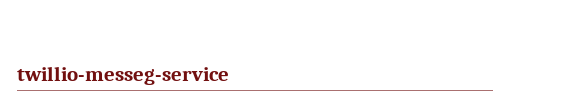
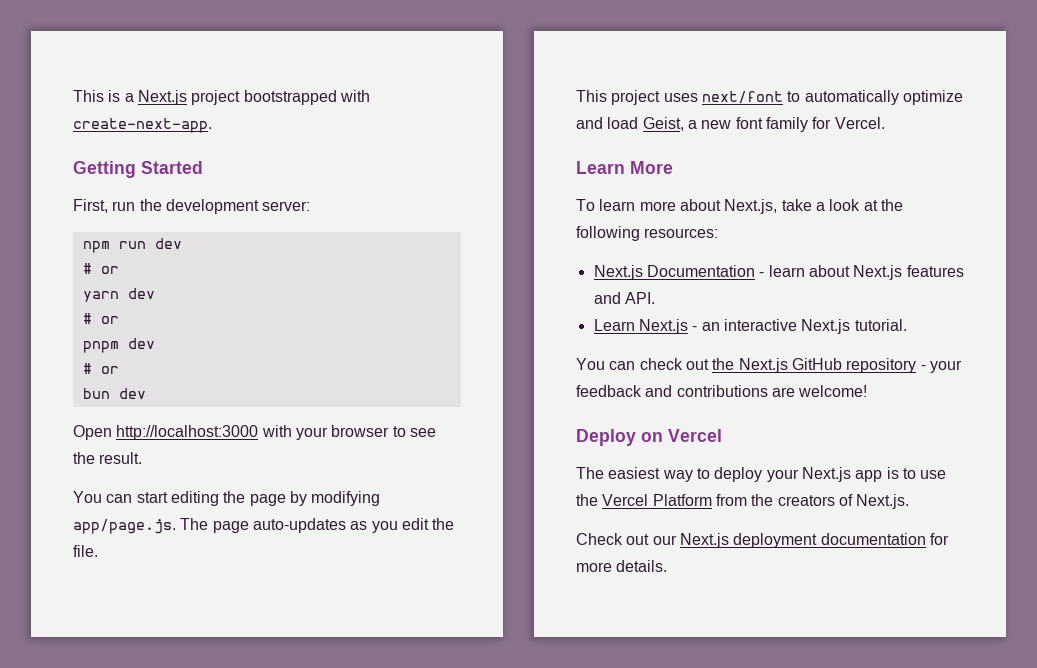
[17,66,229,85] twillio-messeg-service -> [73,90,370,105] [73,118,212,133] [73,161,203,178] [73,199,311,214] [82,238,182,253] [82,263,119,274] [82,288,155,302] [82,313,119,324] [82,338,155,353] [82,363,119,374] [82,388,146,399] [73,425,436,440] [73,452,143,464] [73,491,381,506] [73,518,455,534] [73,545,98,557] [576,90,963,105] [576,117,885,132] [576,161,673,174] [576,199,903,214] [576,226,719,241] [593,265,964,280] [593,292,655,304] [593,319,907,334] [576,358,962,373] [576,385,868,397] [576,429,722,446] [576,467,947,482] [576,494,910,509] [576,533,949,548] [576,560,668,572] This is a Next.js project bootstrapped with create-next-app. // Getting Started // First, run the development server: // npm run dev // # or // yarn dev // # or // pnpm dev // # or // bun dev // Open http://localhost:3000 with your browser to see the result. // You can start editing the page by modifying app/page.js. The page auto-updates as you edit the file. // This project uses next/font to automatically optimize and load Geist, a new font family for Vercel. // Learn More // To learn more about Next.js, take a look at the following resources: // Next.js Documentation - learn about Next.js features and API. // Learn Next.js - an interactive Next.js tutorial. // You can check out the Next.js GitHub repository - your feedback and contributions are welcome! // Deploy on Vercel // The easiest way to deploy your Next.js app is to use the Vercel Platform from the creators of Next.js. // Check out our Next.js deployment documentation for more details.

